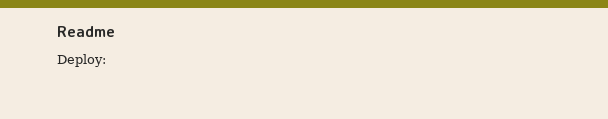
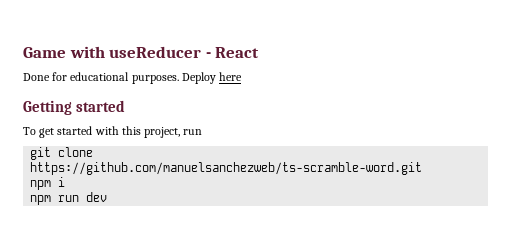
[57,26,115,37] [57,54,106,67] Readme // Deploy: -> [23,46,260,58] [23,72,243,84] [23,100,126,115] [23,126,203,138] [30,147,94,160] [30,162,423,175] [30,177,66,190] [30,192,108,205] Game with useReducer - React // Done for educational purposes. Deploy here // Getting started // To get started with this project, run // git clone https://github.com/manuelsanchezweb/ts-scramble-word.git // npm i // npm run dev

